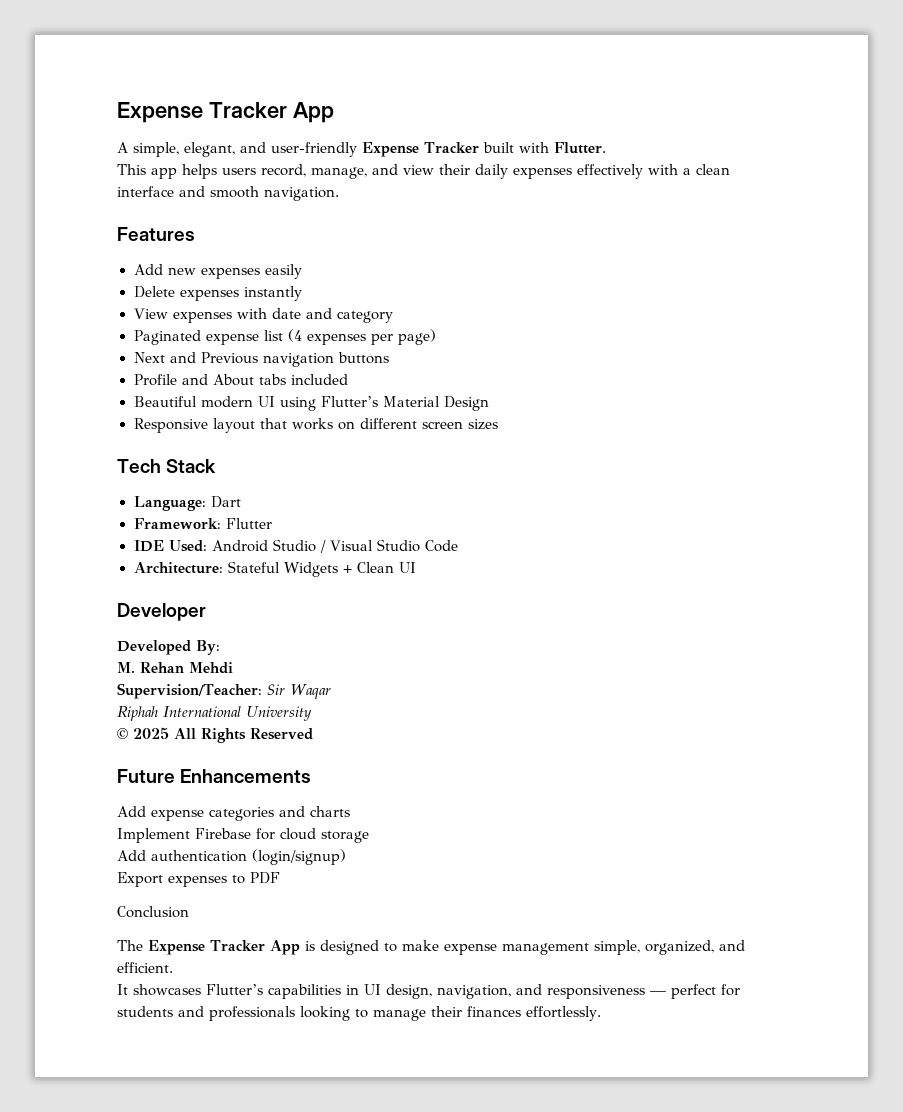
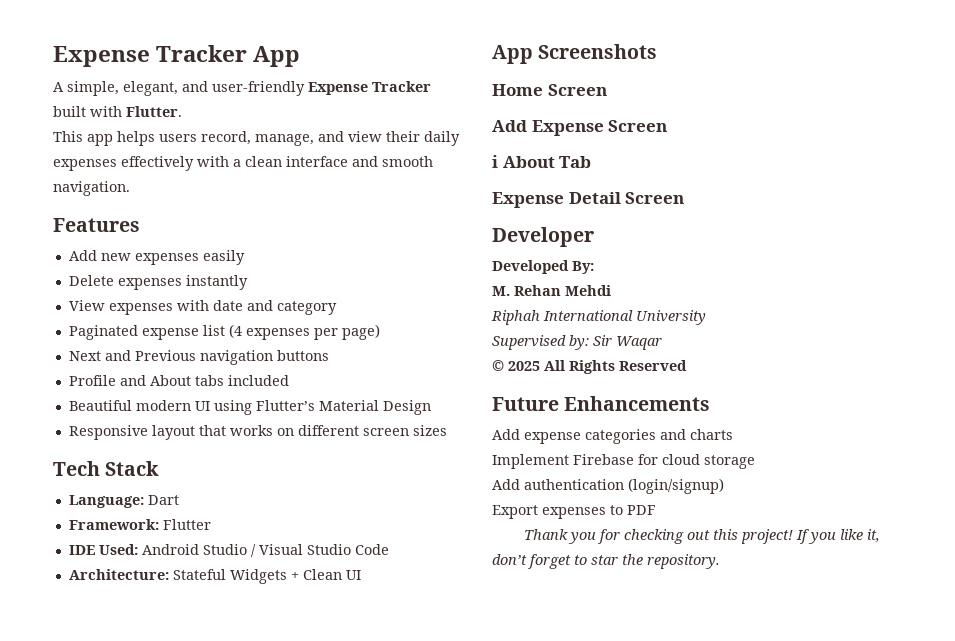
(416, 567) none -> [492,44,658,64] [492,84,607,96] [492,120,668,136] [492,155,592,168] [492,192,685,208] // App Screenshots // Home Screen // Add Expense Screen // ℹ About Tab // Expense Detail Screen
[117,683,331,699] // Supervision/Teacher: Sir Waqar -> (611, 290) none
(312, 713) none -> [492,335,662,350] // Supervised by: Sir Waqar
[117,906,189,918] [117,940,745,955] [117,962,173,973] [117,984,740,999] [117,1006,601,1021] Conclusion // The Expense Tracker App is designed to make expense management simple, organized, and efficient. // It showcases Flutter’s capabilities in UI design, navigation, and responsiveness — perfect for students and professionals looking to manage their finances effortlessly. -> [524,529,881,544] [492,554,720,569] Thank you for checking out this project! If you like it, don’t forget to star the repository.

